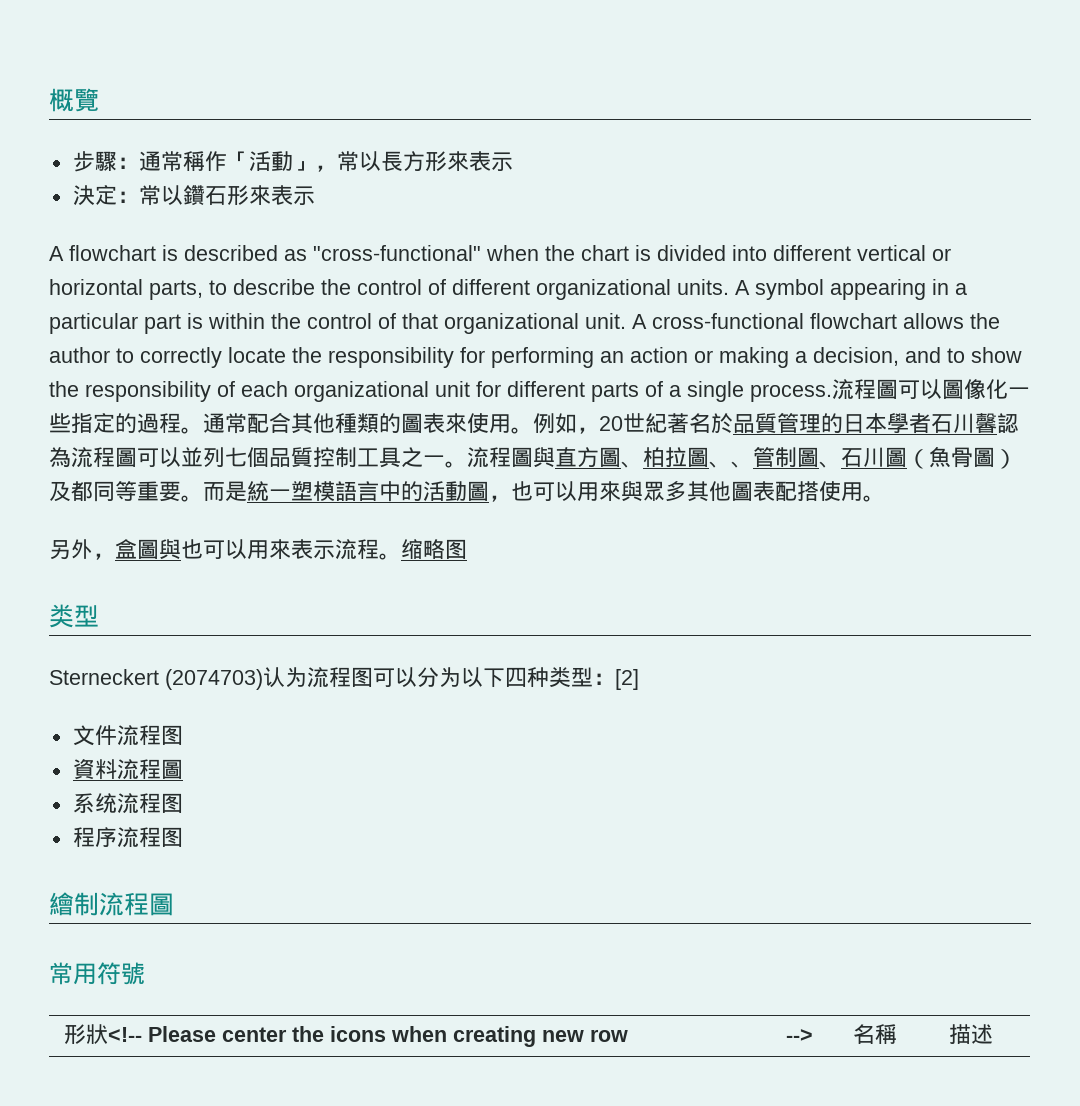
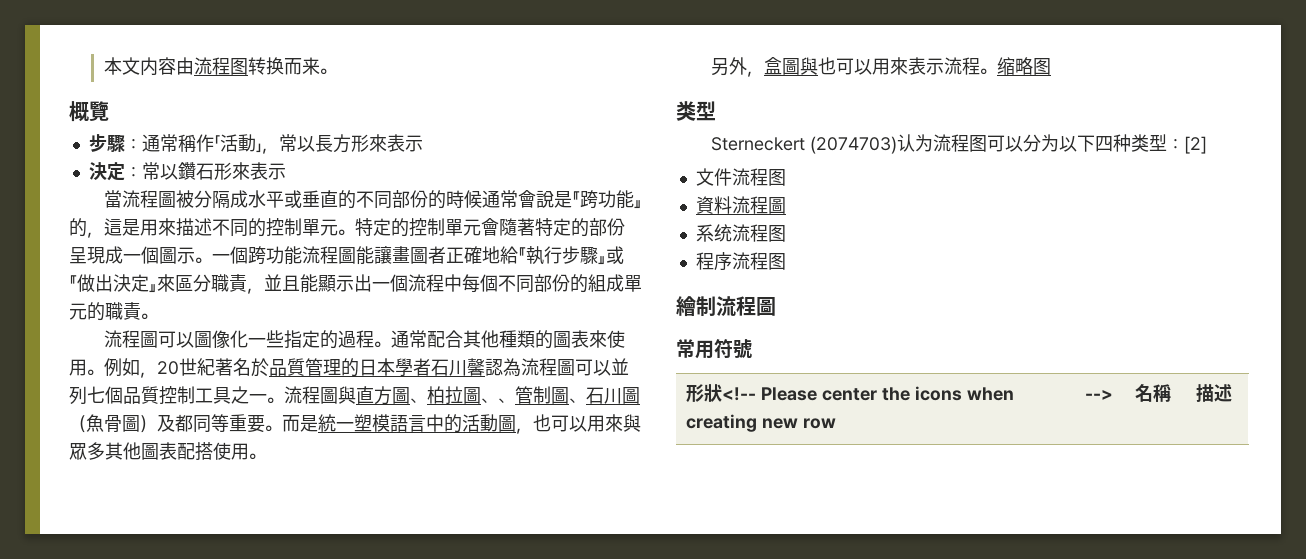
(49, 100) none -> [103,57,337,76] 本文内容由流程图转换而来。 //
[49,245,951,261] [49,279,967,300] [49,313,1000,334] [49,347,1022,368] [49,381,832,402] A flowchart is described as "cross-functional" when the chart is divided into different vertical or horizontal parts, to describe the control of different organizational units. A symbol appearing in a particular part is within the control of that organizational unit. A cross-functional flowchart allows the author to correctly locate the responsibility for performing an action or making a decision, and to show the responsibility of each organizational unit for different parts of a single process. -> [103,190,642,209] [69,218,625,238] [69,246,624,265] [69,274,642,294] [69,302,158,321] 當流程圖被分隔成水平或垂直的不同部份的時候通常會說是『跨功能』的，這是用來描述不同的控制單元。特定的控制單元會隨著特定的部份呈現成一個圖示。一個跨功能流程圖能讓畫圖者正確地給『執行步驟』或『做出決定』來區分職責，並且能顯示出一個流程中每個不同部份的組成單元的職責。 //

